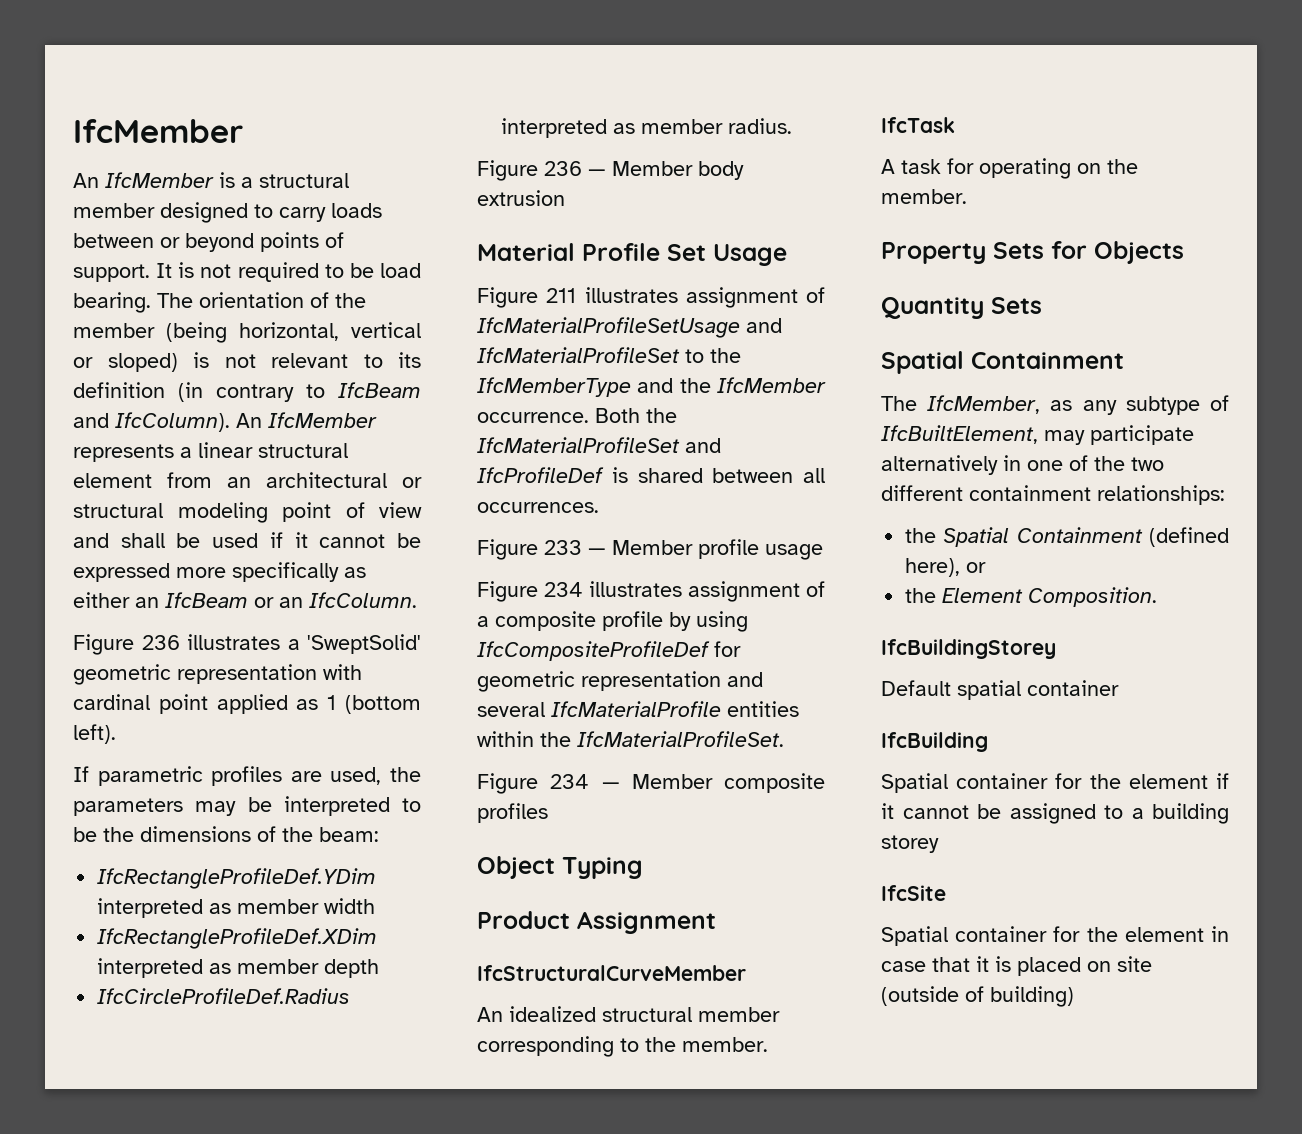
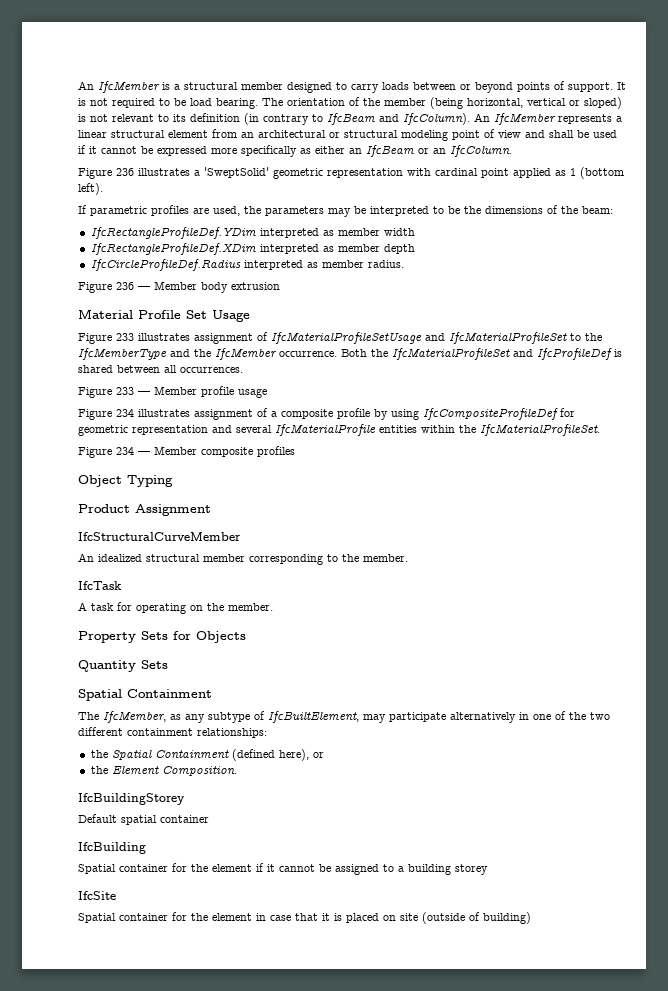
[73,119,243,143] IfcMember // -> (78, 85) none
[546,288,577,303] 211 -> [116,333,134,341] 233

